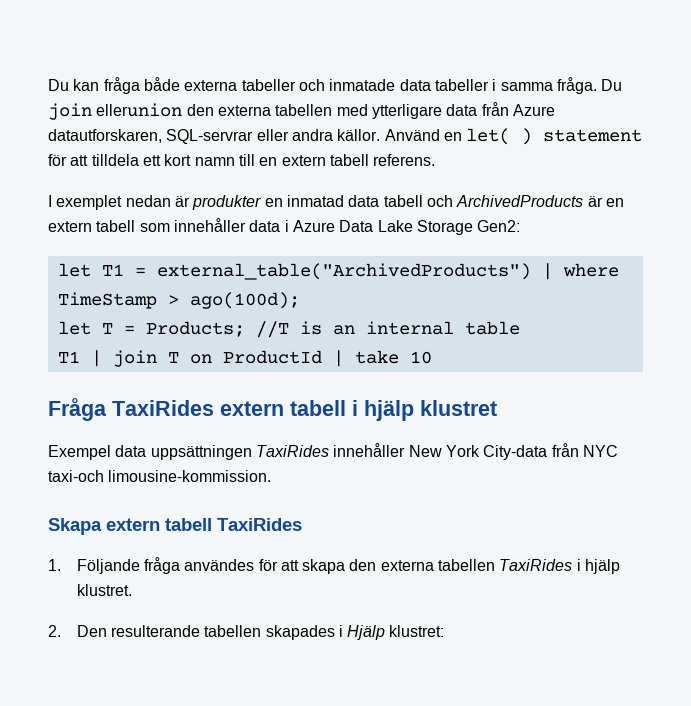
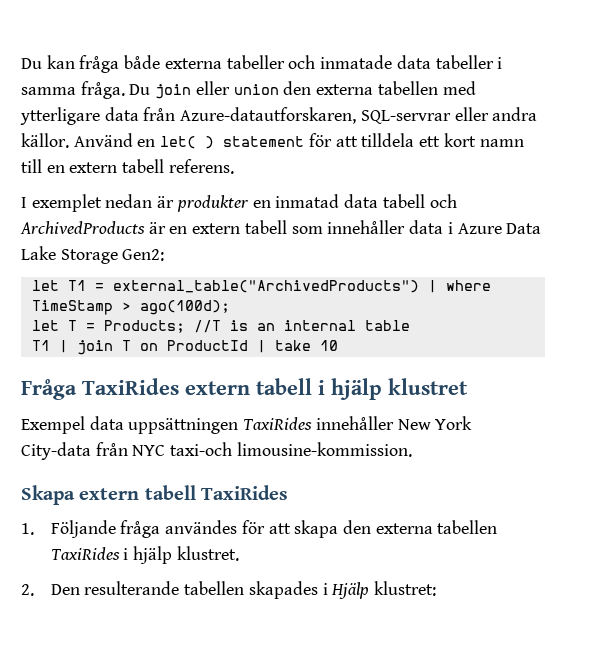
[96,103,183,117] ellerunion -> [195,81,279,95] eller union
[512,104,555,116] [48,129,162,143] Azure datautforskaren, -> [180,107,357,124] Azure-datautforskaren,

